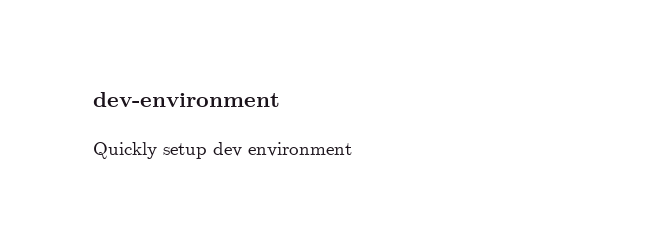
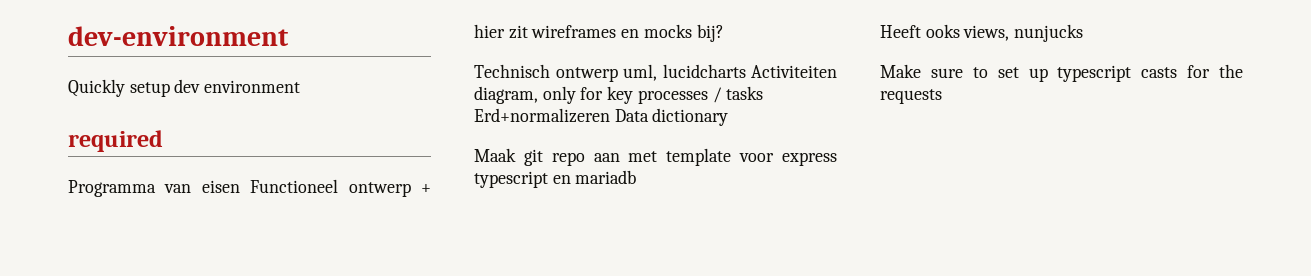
(352, 149) none -> [68,130,163,152] [68,179,431,197] [474,24,724,42] [474,64,837,82] [474,86,764,104] [474,108,729,126] [474,148,837,166] [474,170,637,188] [880,24,1084,42] [880,64,1243,82] [880,89,942,104] // required // Programma van eisen Functioneel ontwerp + hier zit wireframes en mocks bij? // Technisch ontwerp uml, lucidcharts Activiteiten diagram, only for key processes / tasks Erd+normalizeren Data dictionary // Maak git repo aan met template voor express typescript en mariadb // Heeft ooks views, nunjucks // Make sure to set up typescript casts for the requests

